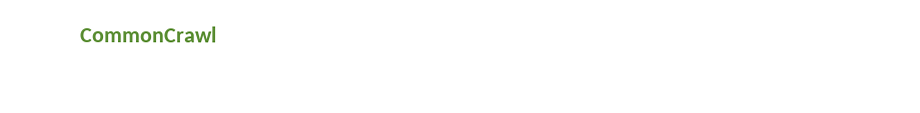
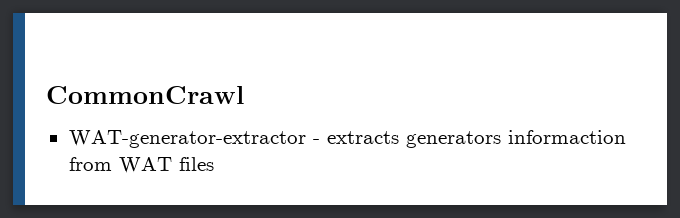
(217, 34) none -> [68,130,626,148] [68,157,214,173] // WAT-generator-extractor - extracts generators informaction from WAT files

